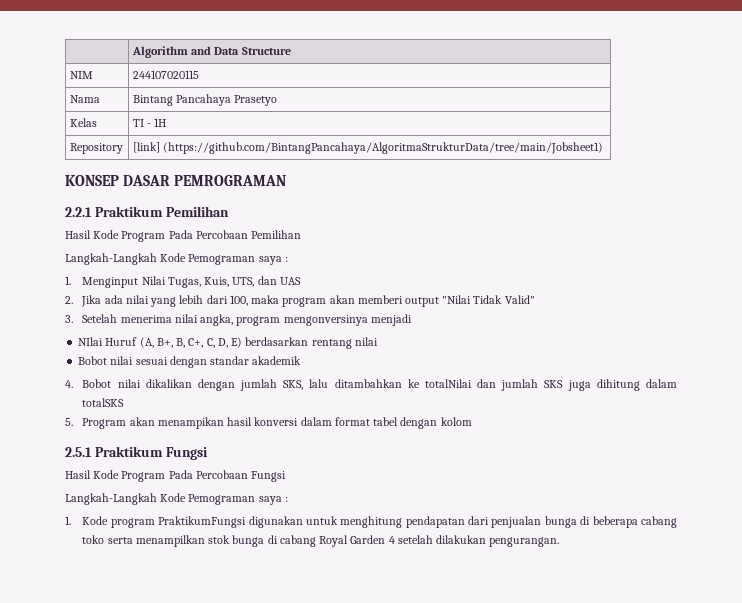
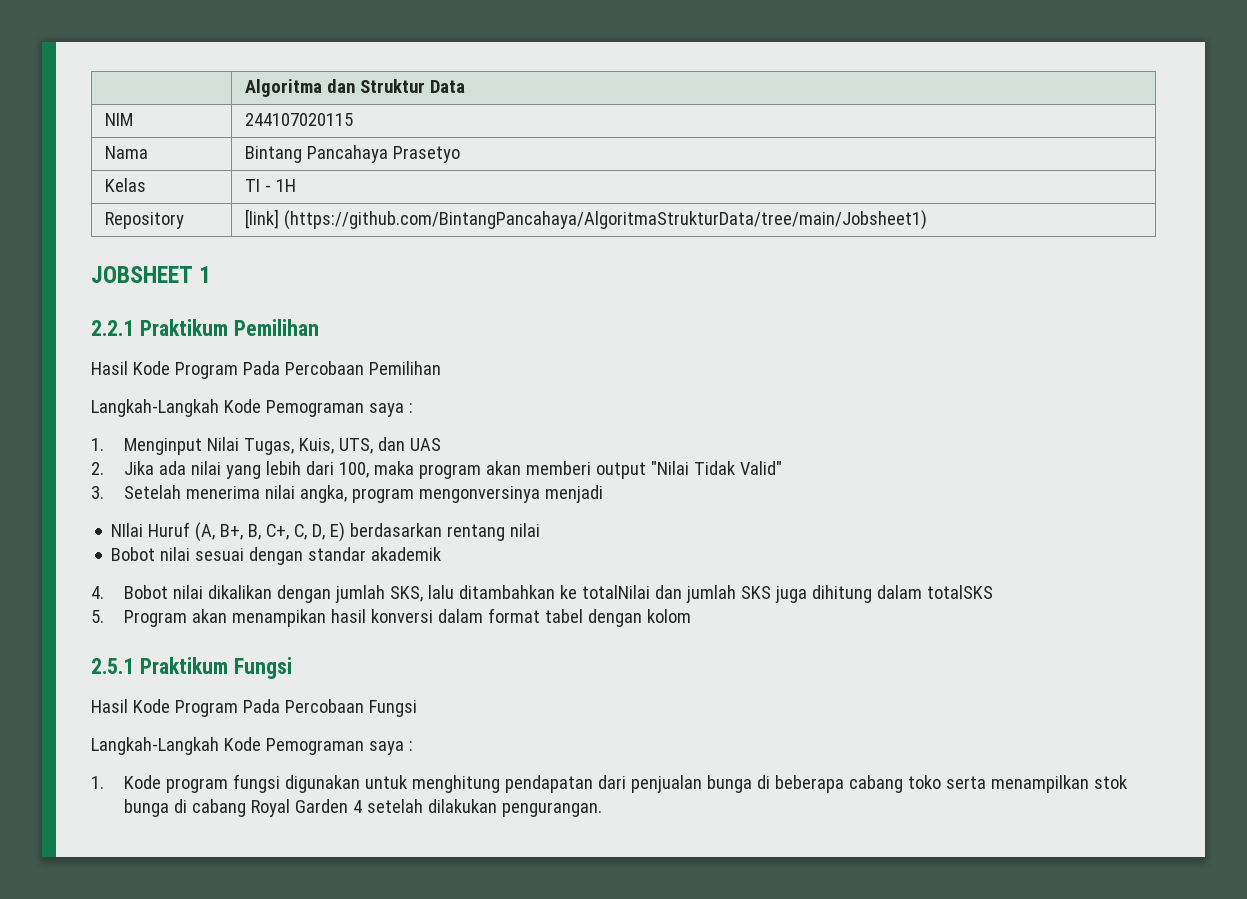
[131,46,212,58] | Algorithm and -> [245,79,426,97] | Algoritma dan Struktur
[241,47,291,55] Structure -> (466, 86) none
[65,175,287,186] KONSEP DASAR PEMROGRAMAN -> [91,266,212,283] JOBSHEET 1
[158,516,247,528] PraktikumFungsi -> [232,774,280,793] fungsi

